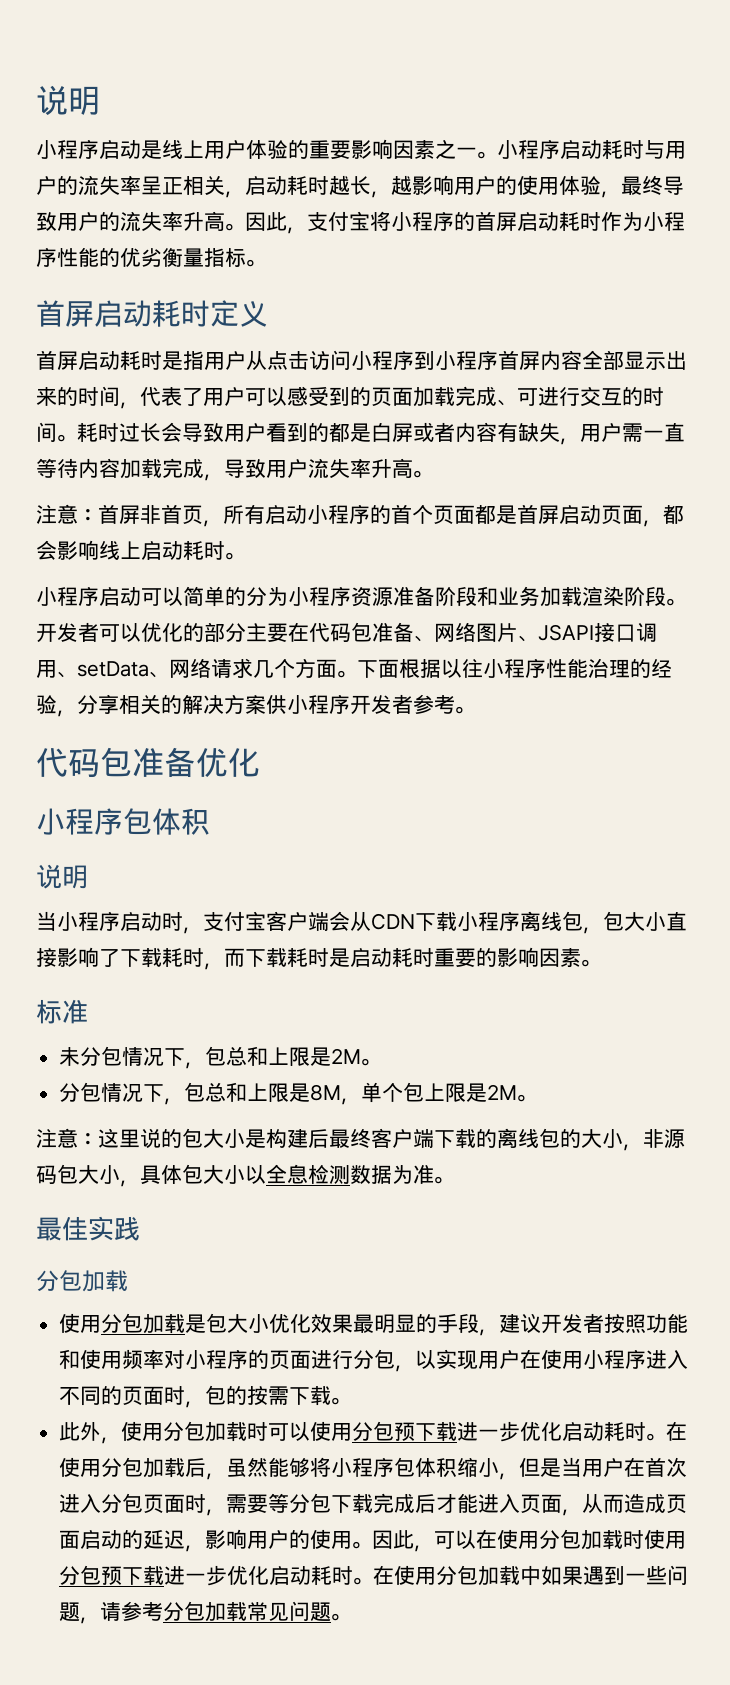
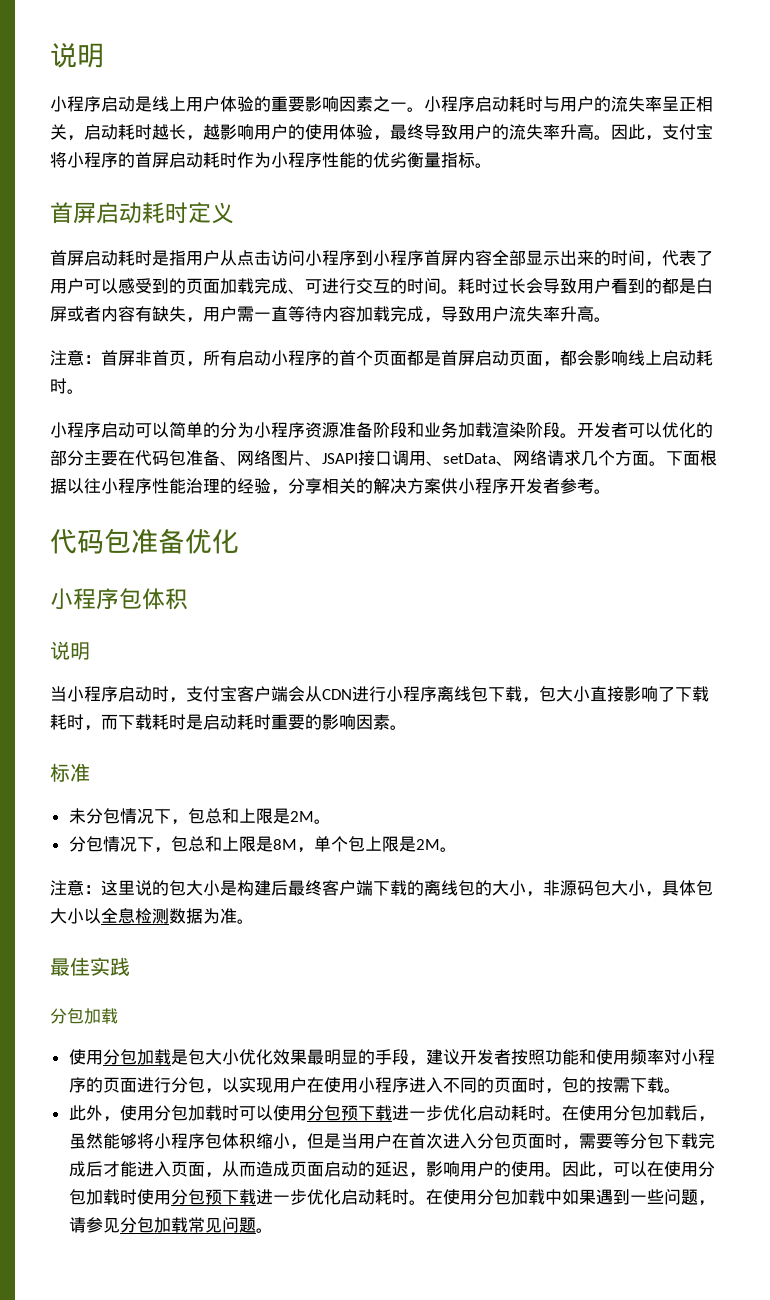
[415,912,457,932] 下载 -> [352,686,386,702] 进行
(583, 921) none -> [488,686,522,702] 下载
[142,1602,164,1621] 考 -> [102,1217,120,1233] 见

